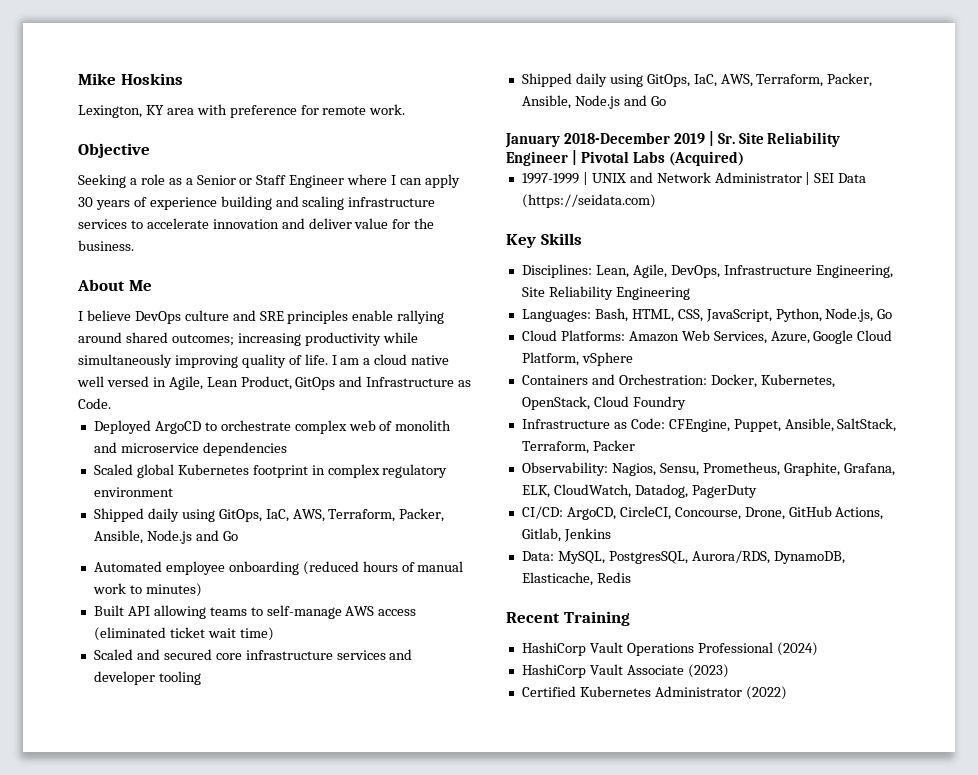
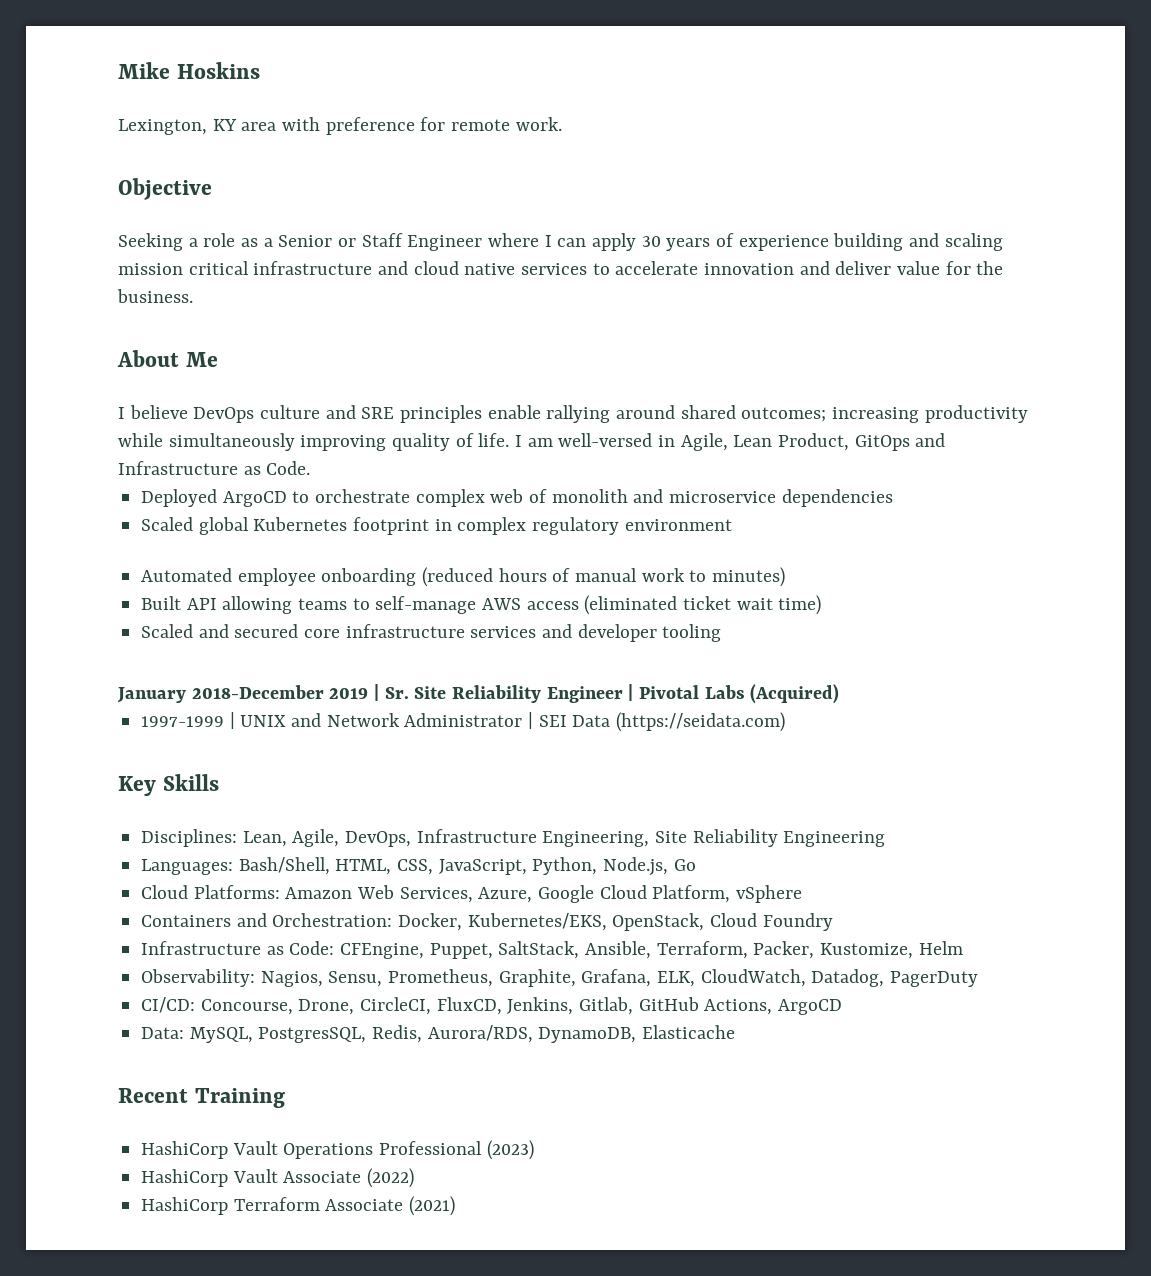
[348,197,436,207] infrastructure -> [118,261,516,275] mission critical infrastructure and cloud native
[363,354,450,365] [77,376,149,387] a cloud native well versed -> [558,433,653,447] well-versed
[93,508,445,522] [93,530,238,544] // Shipped daily using GitOps, IaC, AWS, Terraform, Packer, Ansible, Node.js and Go -> (732, 525) none
[521,73,873,87] [521,95,666,109] // Shipped daily using GitOps, IaC, AWS, Terraform, Packer, Ansible, Node.js and Go -> (722, 633) none
[594,308,628,322] Bash, -> [238,857,330,875] Bash/Shell,
[760,374,835,388] Kubernetes, -> [467,913,607,931] Kubernetes/EKS,
[784,418,897,432] [521,440,635,454] Ansible, SaltStack, Terraform, Packer -> [498,941,963,959] SaltStack, Ansible, Terraform, Packer, Kustomize, Helm
[566,506,884,520] [521,528,611,542] ArgoCD, CircleCI, Concourse, Drone, GitHub Actions, Gitlab, Jenkins -> [200,997,843,1015] Concourse, Drone, CircleCI, FluxCD, Jenkins, Gitlab, GitHub Actions, ArgoCD
(688, 557) none -> [372,1025,423,1043] Redis,
[521,572,631,586] Elasticache, Redis -> [642,1025,736,1039] Elasticache
[776,642,818,656] (2024) -> [486,1140,534,1160] (2023)
[687,664,729,678] [521,686,787,700] (2023) // Certified Kubernetes Administrator (2022) -> [367,1168,415,1188] [141,1196,456,1216] (2022) // HashiCorp Terraform Associate (2021)

